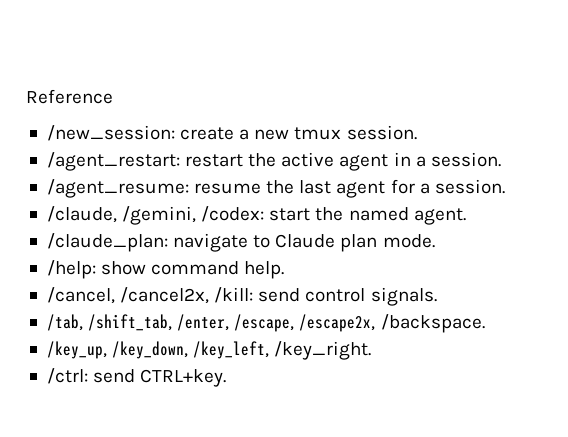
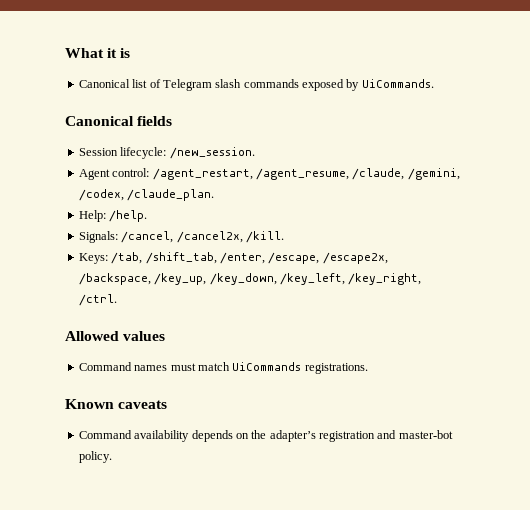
[26,89,113,104] [46,125,417,141] [46,152,501,171] [46,179,505,198] [46,206,466,225] [46,233,435,252] [46,260,285,279] [46,287,437,306] Reference // /new_session: create a new tmux session. // /agent_restart: restart the active agent in a session. // /agent_resume: resume the last agent for a session. // /claude, /gemini, /codex: start the named agent. // /claude_plan: navigate to Claude plan mode. // /help: show command help. // /cancel, /cancel2x, /kill: send control signals. // -> [65,48,131,58] [78,79,434,91] [65,116,173,126] [78,147,255,159] [78,168,460,180] [78,189,215,201] [78,210,148,222] [78,231,284,243] [78,253,108,264] What it is // Canonical list of Telegram slash commands exposed by UiCommands. // Canonical fields // Session lifecycle: /new_session. // Agent control: /agent_restart, /agent_resume, /claude, /gemini, /codex, /claude_plan. // Help: /help. // Signals: /cancel, /cancel2x, /kill. // Keys:
[380,314,485,333] /backspace. // -> [78,273,151,285] /backspace,
[274,341,372,360] [46,368,227,387] /key_right. // /ctrl: send CTRL+key. -> [348,273,422,285] [78,294,117,306] [65,331,166,341] [78,362,368,374] [65,399,168,409] [78,430,453,442] [78,451,112,463] /key_right, /ctrl. // Allowed values // Command names must match UiCommands registrations. // Known caveats // Command availability depends on the adapter’s registration and master-bot policy.

